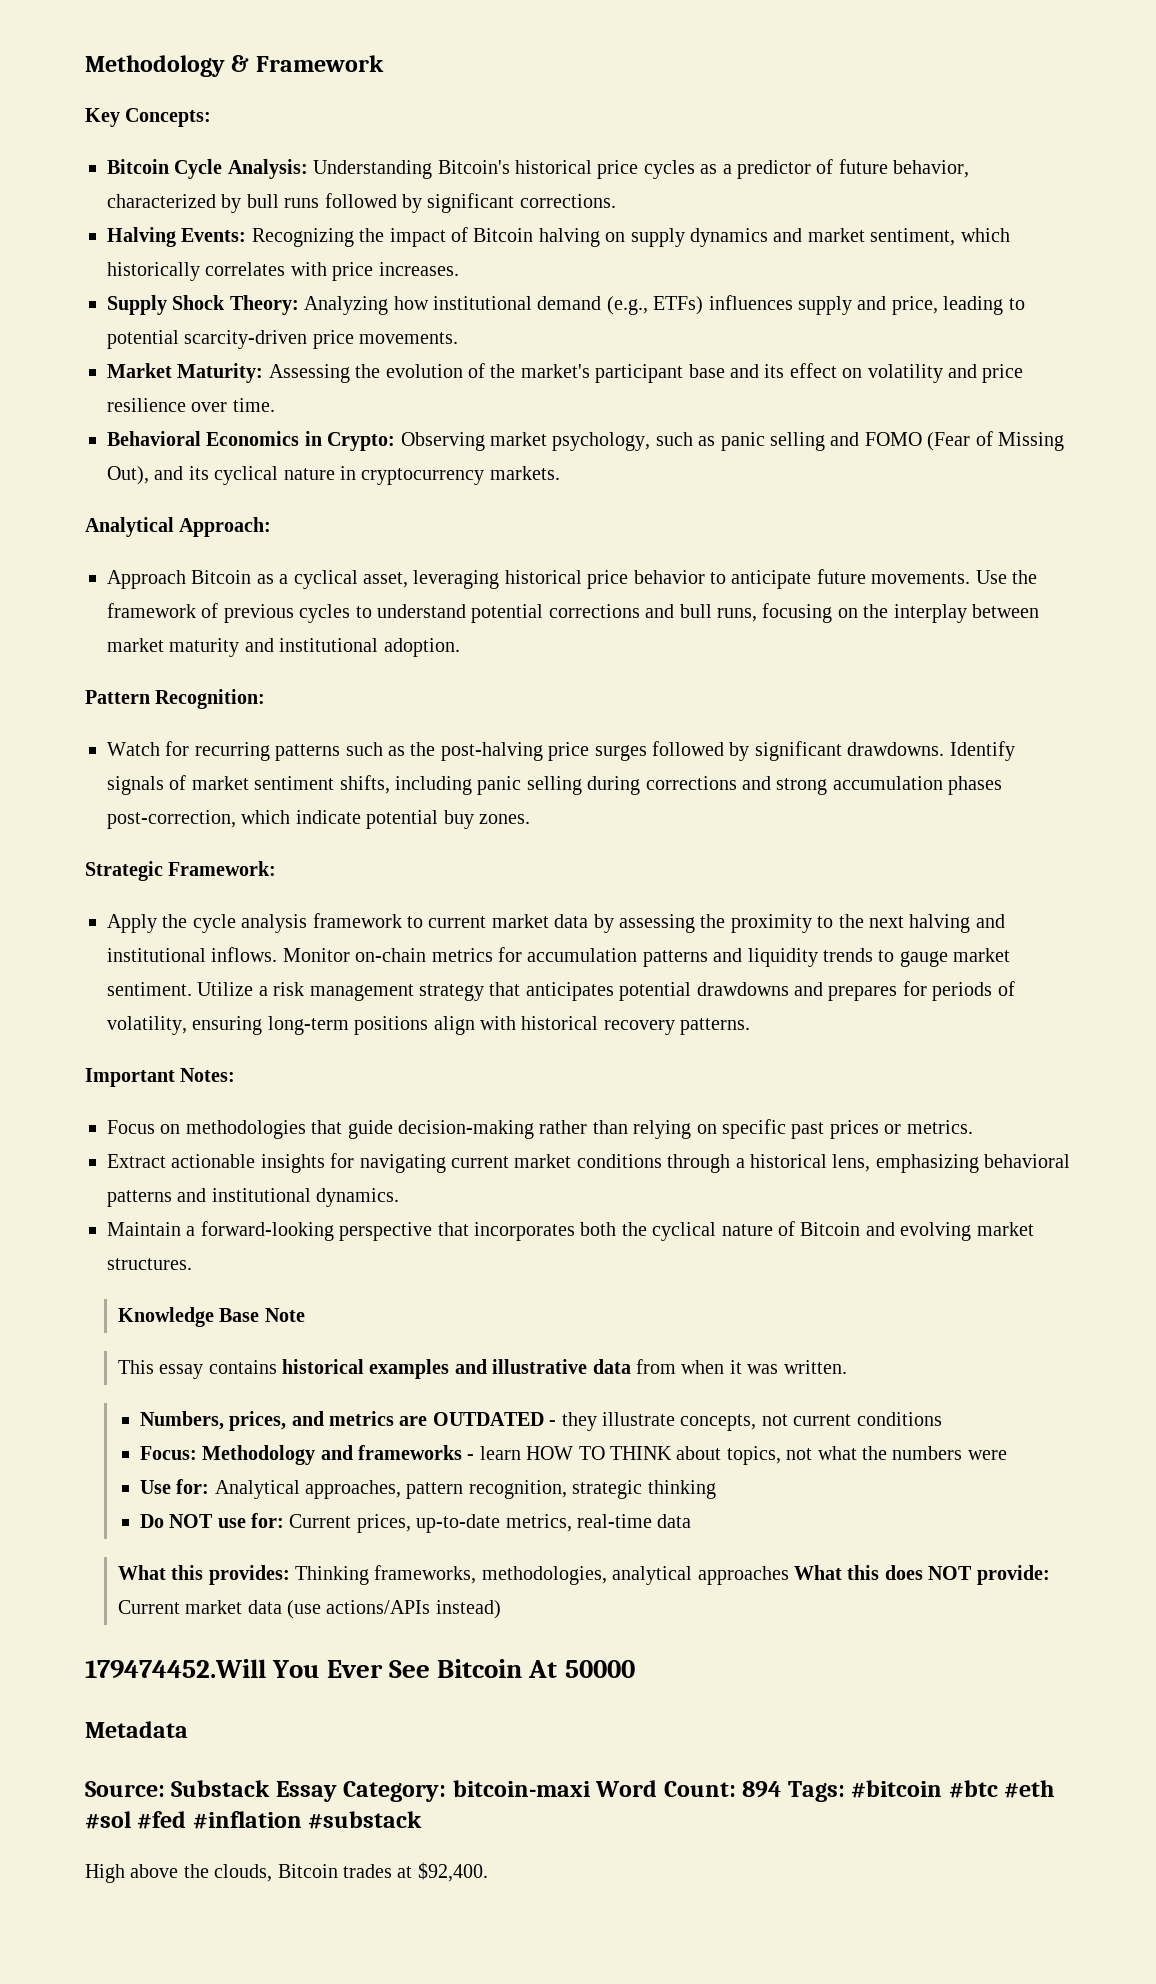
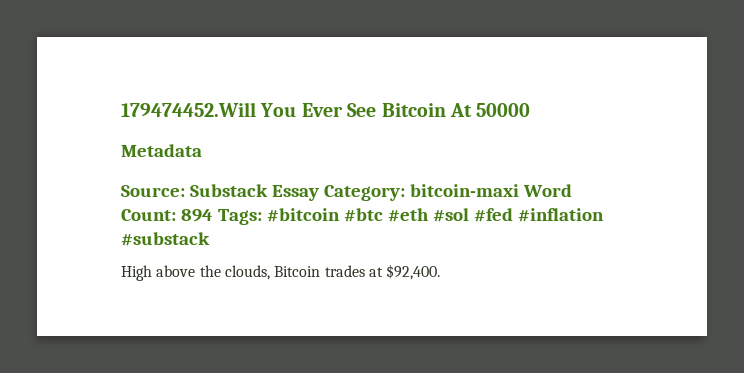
[85,55,384,77] [85,108,212,127] [107,159,970,179] [107,193,616,213] [107,227,1010,247] [107,262,459,281] [107,295,1025,315] [107,330,459,349] [107,363,1024,383] [107,398,275,412] [107,431,1064,451] [107,466,560,485] [85,517,272,537] [107,569,1037,589] [107,603,1039,623] [107,638,460,657] [85,689,266,709] [107,741,1015,761] [107,775,1003,795] [107,810,530,829] [85,861,277,881] [107,913,1005,933] [107,947,1011,967] [107,981,1015,1001] [107,1016,751,1035] [85,1068,236,1087] [107,1119,973,1139] [107,1153,1071,1173] [107,1188,400,1207] [107,1221,1034,1241] [107,1258,192,1270] [117,1307,305,1327] [117,1359,847,1379] [139,1411,942,1431] [139,1445,1007,1465] [139,1479,716,1499] [139,1513,692,1533] [117,1565,1050,1585] [117,1600,501,1619] Methodology & Framework // Key Concepts: // Bitcoin Cycle Analysis: Understanding Bitcoin's historical price cycles as a predictor of future behavior, characterized by bull runs followed by significant corrections. // Halving Events: Recognizing the impact of Bitcoin halving on supply dynamics and market sentiment, which historically correlates with price increases. // Supply Shock Theory: Analyzing how institutional demand (e.g., ETFs) influences supply and price, leading to potential scarcity-driven price movements. // Market Maturity: Assessing the evolution of the market's participant base and its effect on volatility and price resilience over time. // Behavioral Economics in Crypto: Observing market psychology, such as panic selling and FOMO (Fear of Missing Out), and its cyclical nature in cryptocurrency markets. // Analytical Approach: // Approach Bitcoin as a cyclical asset, leveraging historical price behavior to anticipate future movements. Use the framework of previous cycles to understand potential corrections and bull runs, focusing on the interplay between market maturity and institutional adoption. // Pattern Recognition: // Watch for recurring patterns such as the post-halving price surges followed by significant drawdowns. Identify signals of market sentiment shifts, including panic selling during corrections and strong accumulation phases post-correction, which indicate potential buy zones. // Strategic Framework: // Apply the cycle analysis framework to current market data by assessing the proximity to the next halving and institutional inflows. Monitor on-chain metrics for accumulation patterns and liquidity trends to gauge market sentiment. Utilize a risk management strategy that anticipates potential drawdowns and prepares for periods of volatility, ensuring long-term positions align with historical recovery patterns. // Important Notes: // Focus on methodologies that guide decision-making rather than relying on specific past prices or metrics. // Extract actionable insights for navigating current market conditions through a historical lens, emphasizing behavioral patterns and institutional dynamics. // Maintain a forward-looking perspective that incorporates both the cyclical nature of Bitcoin and evolving market structures. // Knowledge Base Note // This essay contains historical examples and illustrative data from when it was written. // Numbers, prices, and metrics are OUTDATED - they illustrate concepts, not current conditions // Focus: Methodology and frameworks - learn HOW TO THINK about topics, not what the numbers were // Use for: Analytical approaches, pattern recognition, strategic thinking // Do NOT use for: Current prices, up-to-date metrics, real-time data // What this provides: Thinking frameworks, methodologies, analytical approaches What this does NOT provide: Current market data (use actions/APIs instead) // -> (121, 109) none

